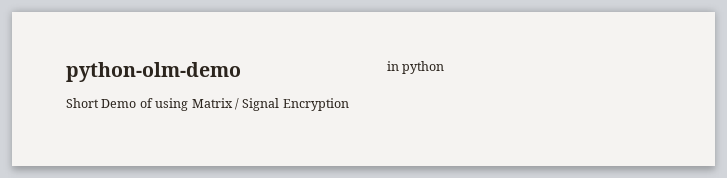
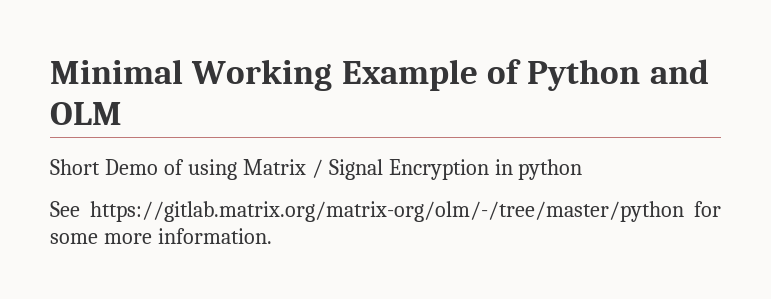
[66,62,241,82] python-olm-demo -> [50,59,709,91] [50,102,122,125] Minimal Working Example of Python and OLM
(445, 67) none -> [50,201,721,222] [50,228,272,244] // See https://gitlab.matrix.org/matrix-org/olm/-/tree/master/python for some more information.

